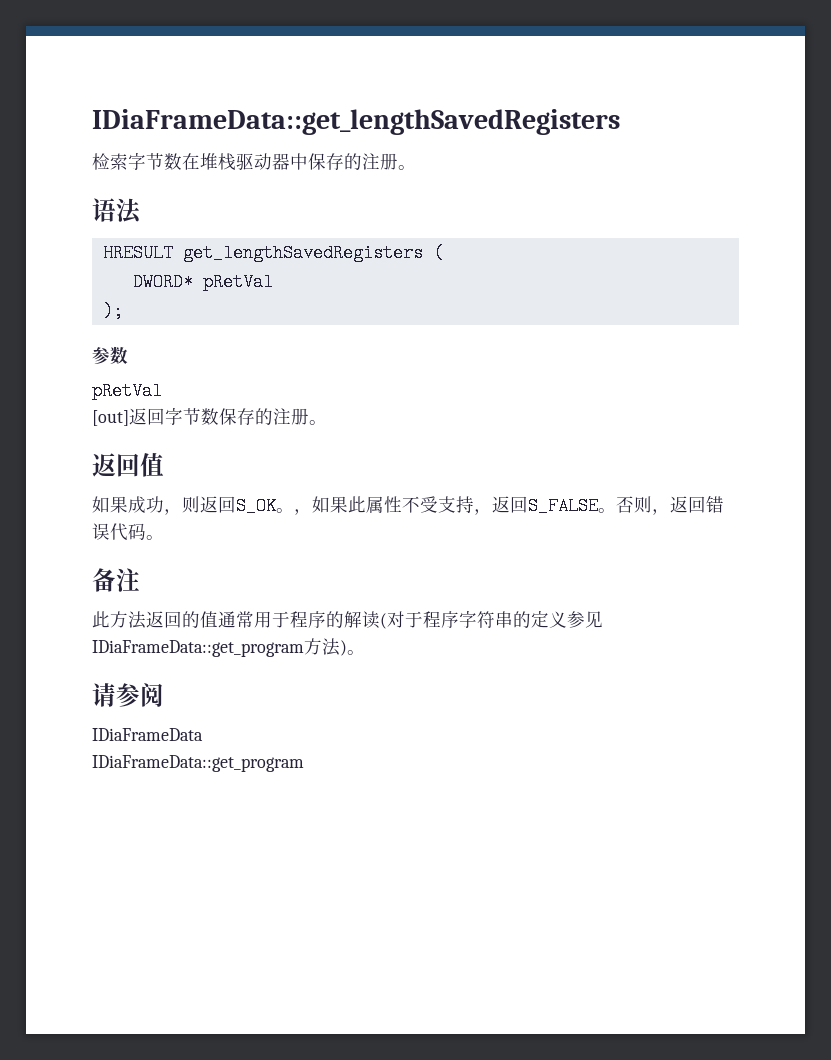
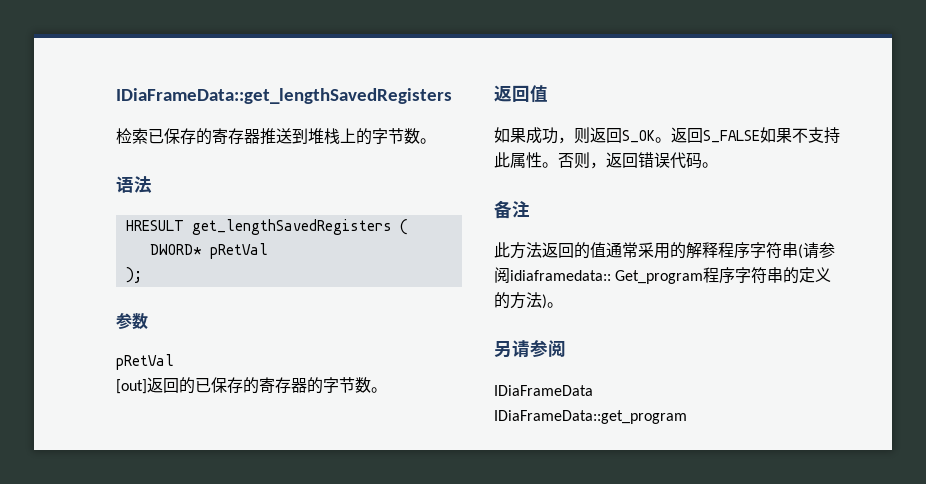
[128,152,398,171] 字节数在堆栈驱动器中保存的注册 -> [148,128,420,145] 已保存的寄存器推送到堆栈上的字节数
[165,407,309,425] 字节数保存的注册 -> [179,377,371,394] 的已保存的寄存器的字节数
[294,496,598,515] ，如果此属性不受支持，返回S_FALSE -> [671,127,840,144] [494,152,542,168] 返回S_FALSE如果不支持此属性
[254,611,423,629] 用于程序的解读(对于 -> [638,242,835,259] [494,267,704,284] 采用的解释程序字符串(请参阅idiaframedata:: Get_program
[567,611,603,628] [92,640,304,657] 参见IDiaFrameData::get_program -> [494,292,510,309] 的
(365, 652) none -> [494,341,512,358] 另

